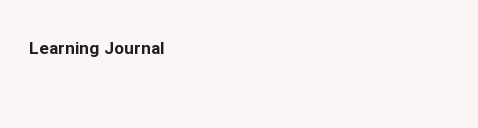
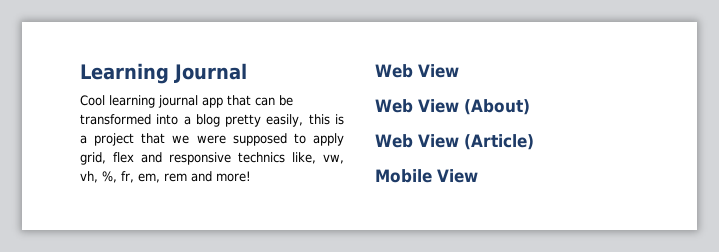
(164, 48) none -> [80,95,293,108] [80,114,344,127] [80,133,344,146] [80,152,344,165] [80,171,251,183] [375,64,459,78] [375,99,530,115] [375,134,534,150] [375,169,478,183] // Cool learning journal app that can be transformed into a blog pretty easily, this is a project that we were supposed to apply grid, flex and responsive technics like, vw, vh, %, fr, em, rem and more! // Web View // Web View (About) // Web View (Article) // Mobile View

